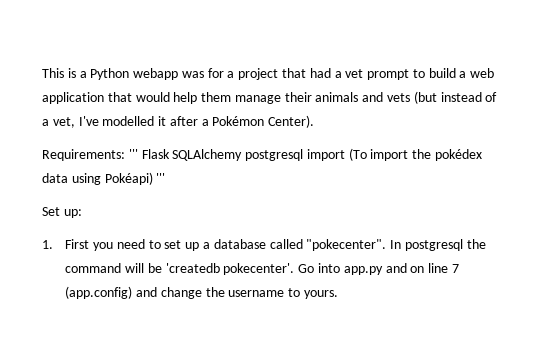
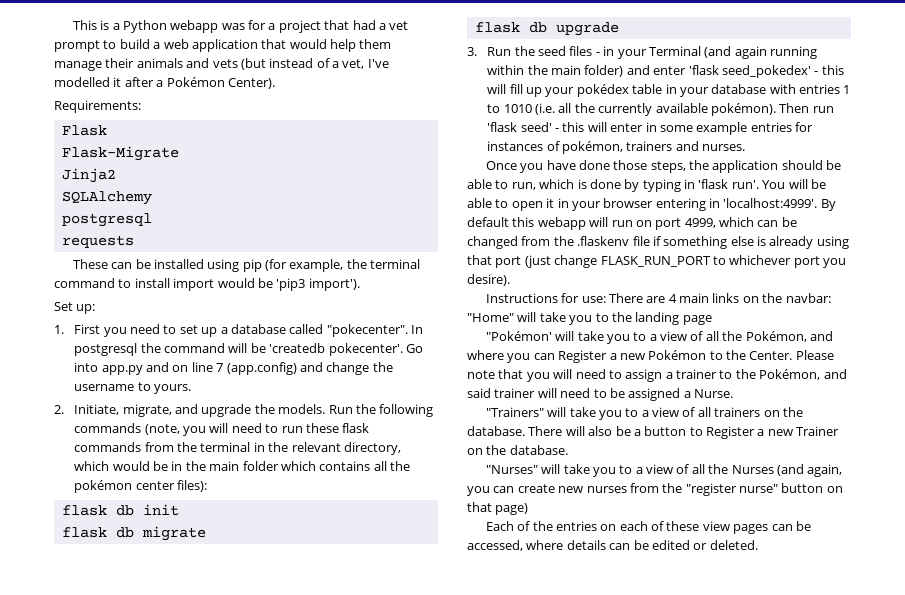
[128,149,138,159] ''' -> (141, 106) //
(170, 154) none -> [61,146,179,161] [61,168,116,183] // Flask-Migrate // Jinja2 //
[245,148,483,161] [42,172,166,185] postgresql import (To import the pokédex data using Pokéapi) ''' -> [61,213,152,227] [61,235,134,248] [72,259,421,272] [54,278,360,291] // postgresql // requests // These can be installed using pip (for example, the terminal command to install import would be 'pip3 import').
(338, 294) none -> [54,404,434,417] [74,423,370,436] [74,442,401,455] [74,461,411,471] [74,480,208,493] [61,504,179,516] [61,526,206,541] [474,22,619,36] [467,46,818,59] [487,65,844,78] [487,84,851,97] [487,103,834,116] [487,122,814,135] [487,141,746,154] [485,160,842,173] [467,179,826,192] [467,198,836,211] [467,217,797,230] [467,236,849,249] [467,255,846,268] [467,274,510,286] [485,293,831,303] [467,312,712,325] [485,331,833,344] [467,350,834,363] [467,369,847,382] [467,388,733,401] [485,407,803,420] [467,426,840,439] [467,445,568,455] [485,464,843,477] [467,483,843,496] [467,502,529,515] [485,521,811,534] [467,540,758,551] // 2. Initiate, migrate, and upgrade the models. Run the following commands (note, you will need to run these flask commands from the terminal in the relevant directory, which would be in the main folder which contains all the pokémon center files): // flask db init // flask db migrate // flask db upgrade // 3. Run the seed files - in your Terminal (and again running within the main folder) and enter 'flask seed_pokedex' - this will fill up your pokédex table in your database with entries 1 to 1010 (i.e. all the currently available pokémon). Then run 'flask seed' - this will enter in some example entries for instances of pokémon, trainers and nurses. // Once you have done those steps, the application should be able to run, which is done by typing in 'flask run'. You will be able to open it in your browser entering in 'localhost:4999'. By default this webapp will run on port 4999, which can be changed from the .flaskenv file if something else is already using that port (just change FLASK_RUN_PORT to whichever port you desire). // Instructions for use: There are 4 main links on the navbar: "Home" will take you to the landing page // "Pokémon' will take you to a view of all the Pokémon, and where you can Register a new Pokémon to the Center. Please note that you will need to assign a trainer to the Pokémon, and said trainer will need to be assigned a Nurse. // "Trainers" will take you to a view of all trainers on the database. There will also be a button to Register a new Trainer on the database. // "Nurses" will take you to a view of all the Nurses (and again, you can create new nurses from the "register nurse" button on that page) // Each of the entries on each of these view pages can be accessed, where details can be edited or deleted.

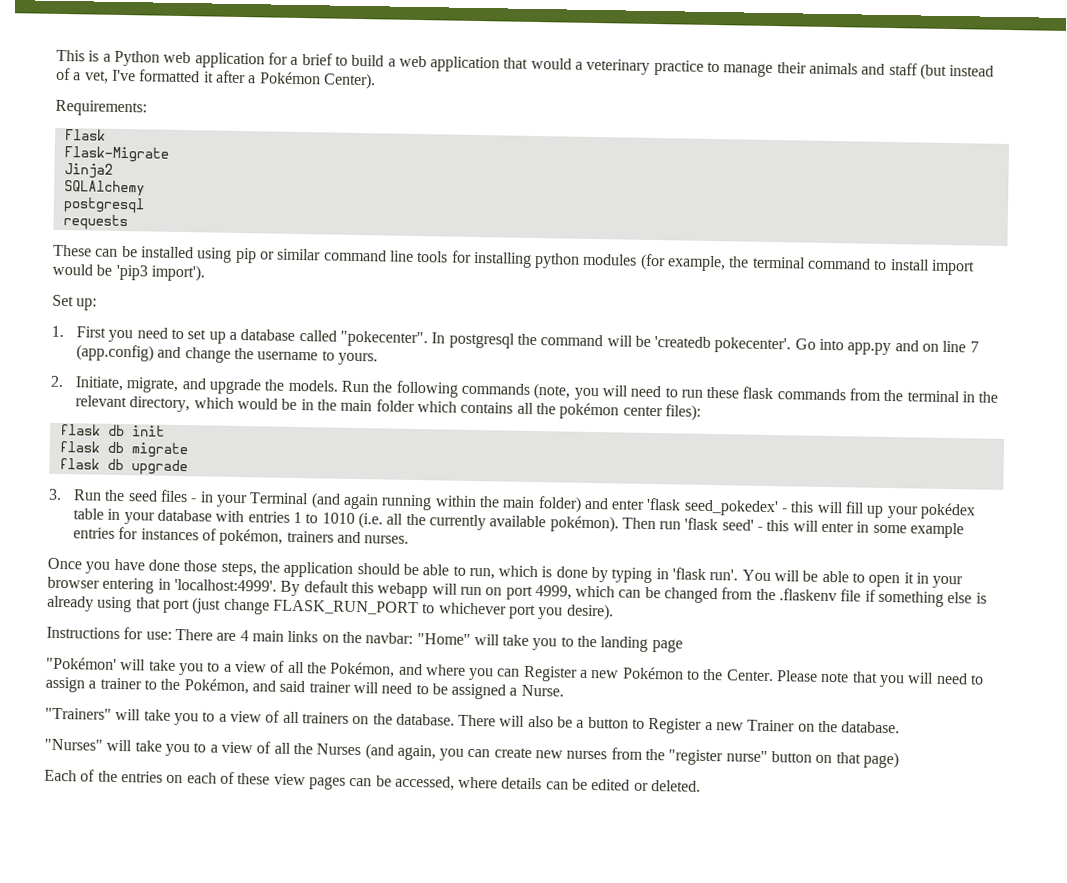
[170,20,409,33] [54,40,100,52] webapp was for a project that had a vet prompt -> [163,51,333,69] web application for a brief
[330,39,392,52] help them -> [575,58,721,76] a veterinary practice to
[212,59,238,68] vets -> [888,62,918,76] staff
[54,77,110,87] modelled -> [139,69,201,83] formatted
(262, 265) none -> [259,248,638,269] or similar command line tools for installing python modules

